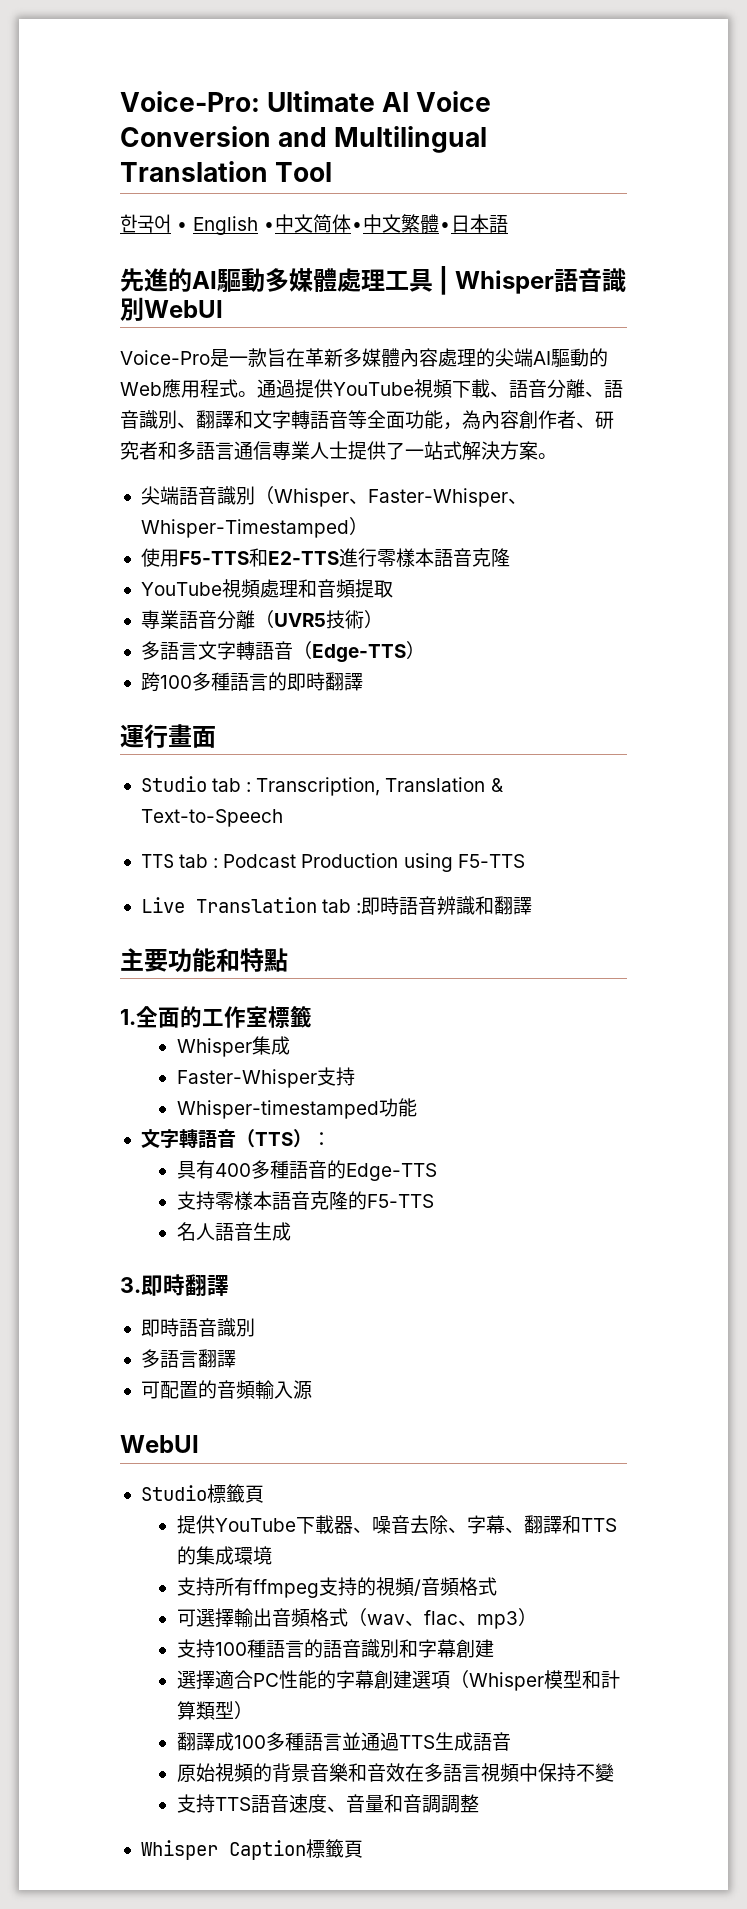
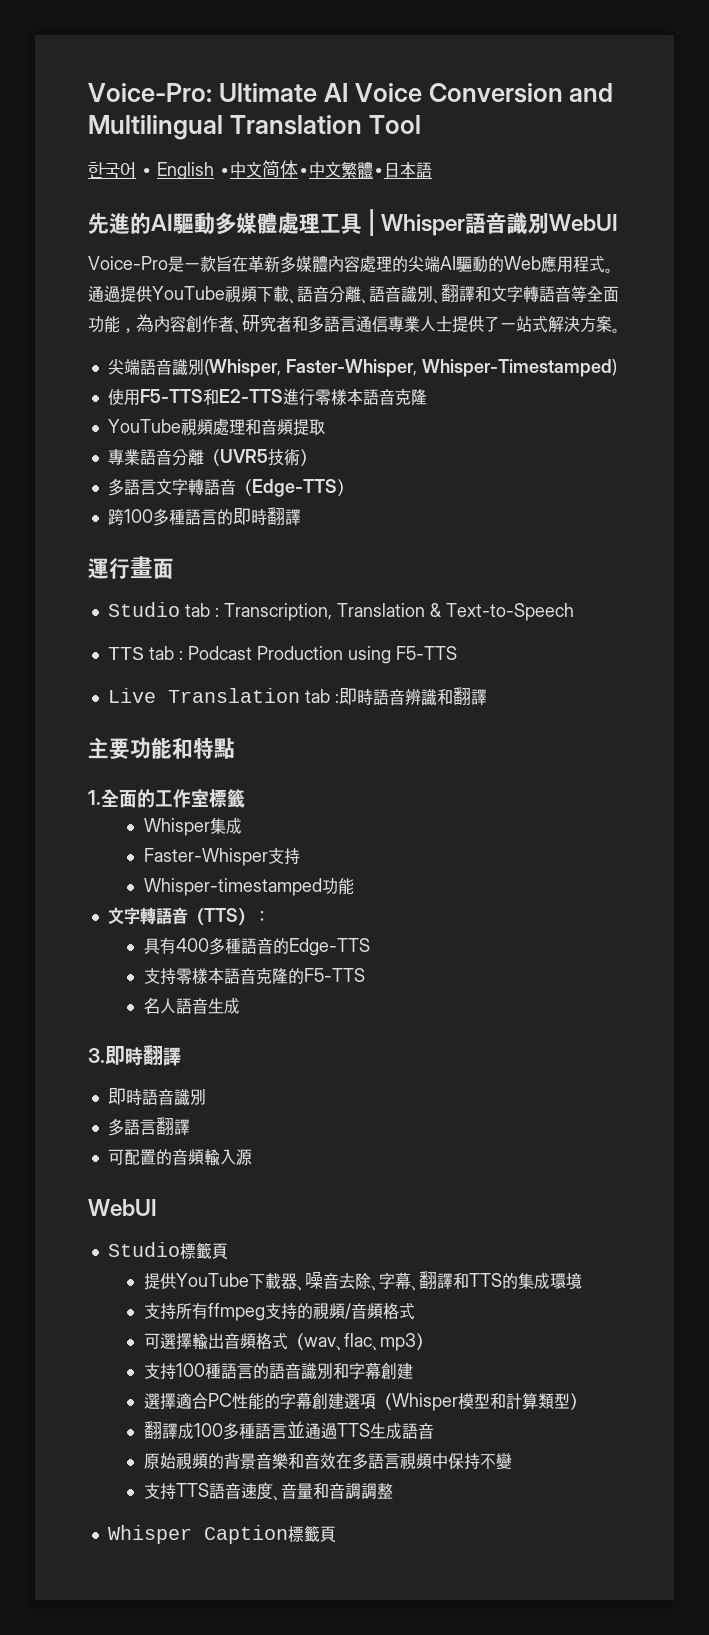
[254,486,527,507] [140,517,368,538] （Whisper、Faster-Whisper、Whisper-Timestamped） -> [203,359,617,377] (Whisper, Faster-Whisper, Whisper-Timestamped)

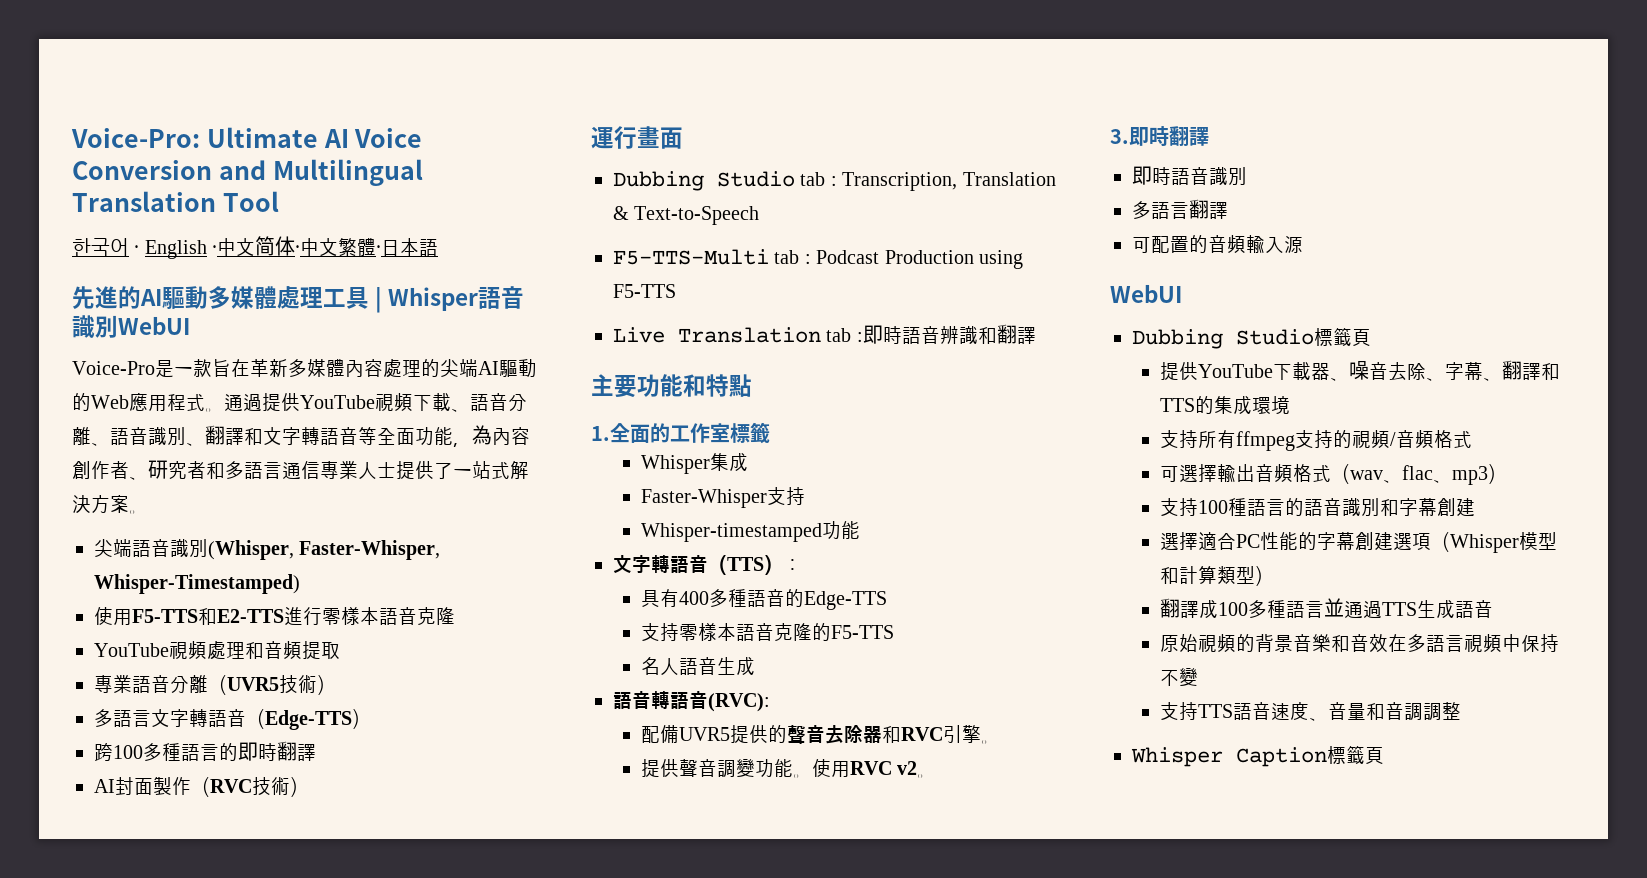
(301, 517) none -> [94,777,309,797] // AI封面製作（RVC技術）
(174, 568) none -> [613,171,704,191] Dubbing
[107,647,144,660] TTS -> [613,249,769,265] F5-TTS-Multi
(240, 1005) none -> [613,691,770,712] [640,725,1000,744] [640,759,937,778] // 語音轉語音(RVC): // 配備UVR5提供的聲音去除器和RVC引擎。 // 提供聲音調變功能。使用RVC v2。
(157, 1207) none -> [1132,329,1223,349] Dubbing

